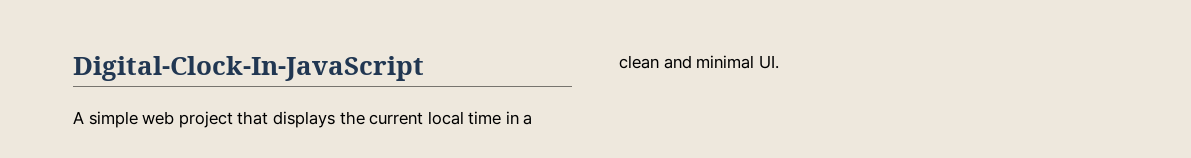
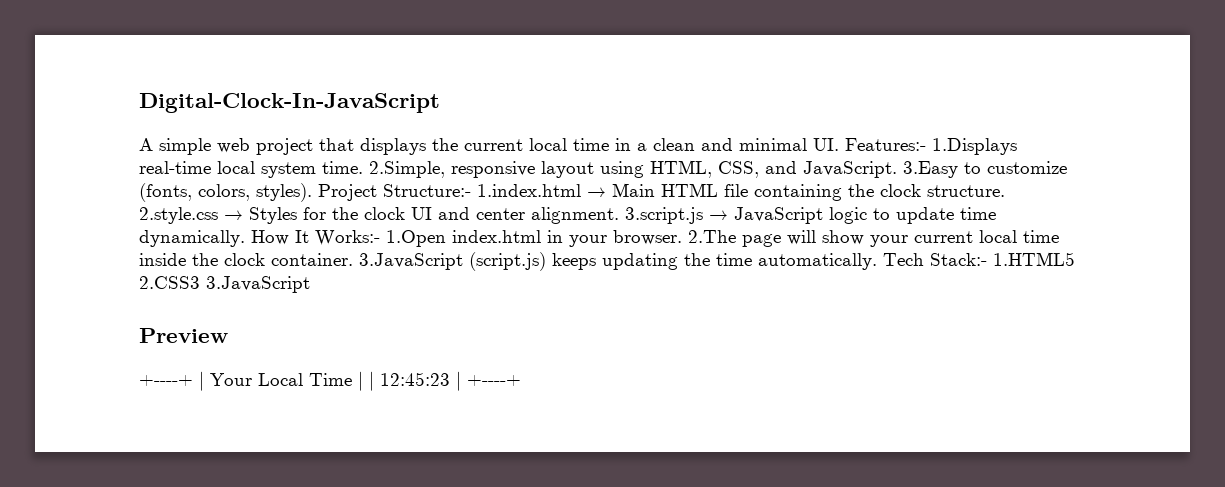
(779, 62) none -> [845,138,1017,155] [139,160,1067,178] [139,183,1005,202] [139,207,996,224] [139,230,1059,247] [139,252,1075,271] [139,276,310,293] [139,328,228,343] [139,371,521,391] Features:- 1.Displays real-time local system time. 2.Simple, responsive layout using HTML, CSS, and JavaScript. 3.Easy to customize (fonts, colors, styles). Project Structure:- 1.index.html → Main HTML file containing the clock structure. 2.style.css → Styles for the clock UI and center alignment. 3.script.js → JavaScript logic to update time dynamically. How It Works:- 1.Open index.html in your browser. 2.The page will show your current local time inside the clock container. 3.JavaScript (script.js) keeps updating the time automatically. Tech Stack:- 1.HTML5 2.CSS3 3.JavaScript // Preview // +----+ | Your Local Time | | 12:45:23 | +----+

